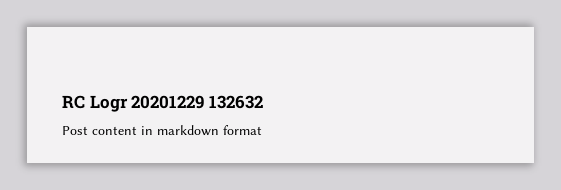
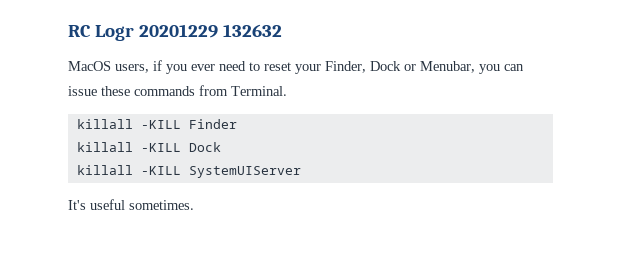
[62,125,262,136] Post content in markdown format -> [68,60,524,74] [68,85,287,96] [76,119,237,129] [76,142,221,152] [76,165,301,178] [68,199,194,210] MacOS users, if you ever need to reset your Finder, Dock or Menubar, you can issue these commands from Terminal. // killall -KILL Finder // killall -KILL Dock // killall -KILL SystemUIServer // It's useful sometimes.

